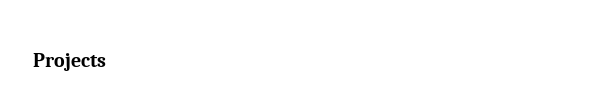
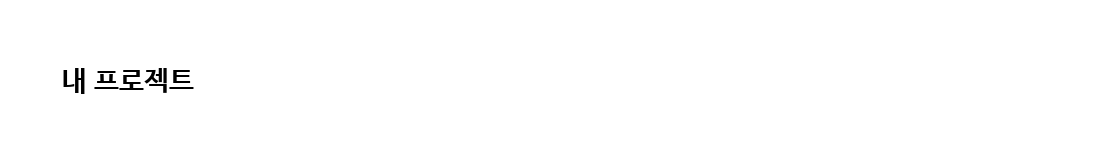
[33,53,106,71] Projects -> [62,68,195,94] 내 프로젝트

